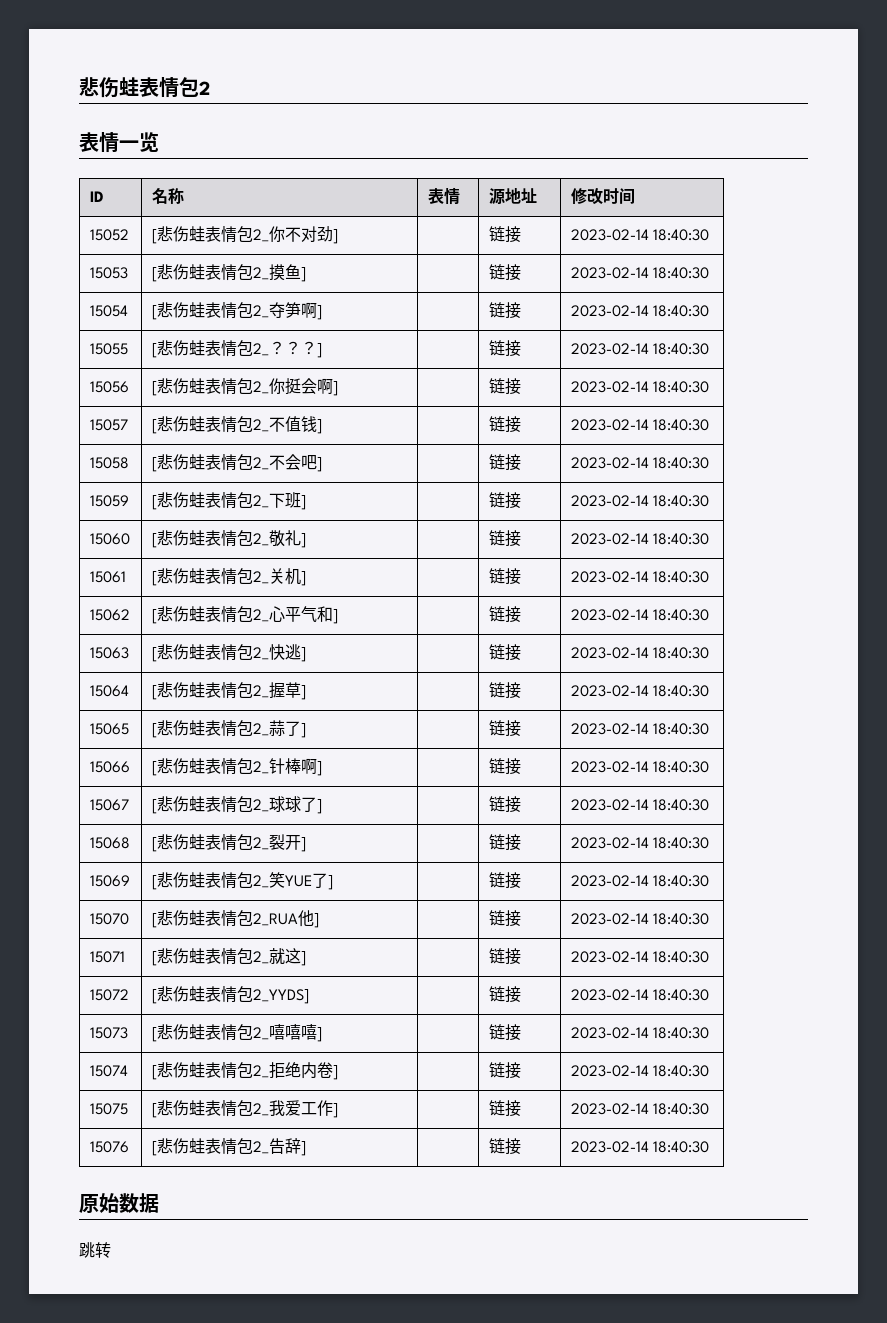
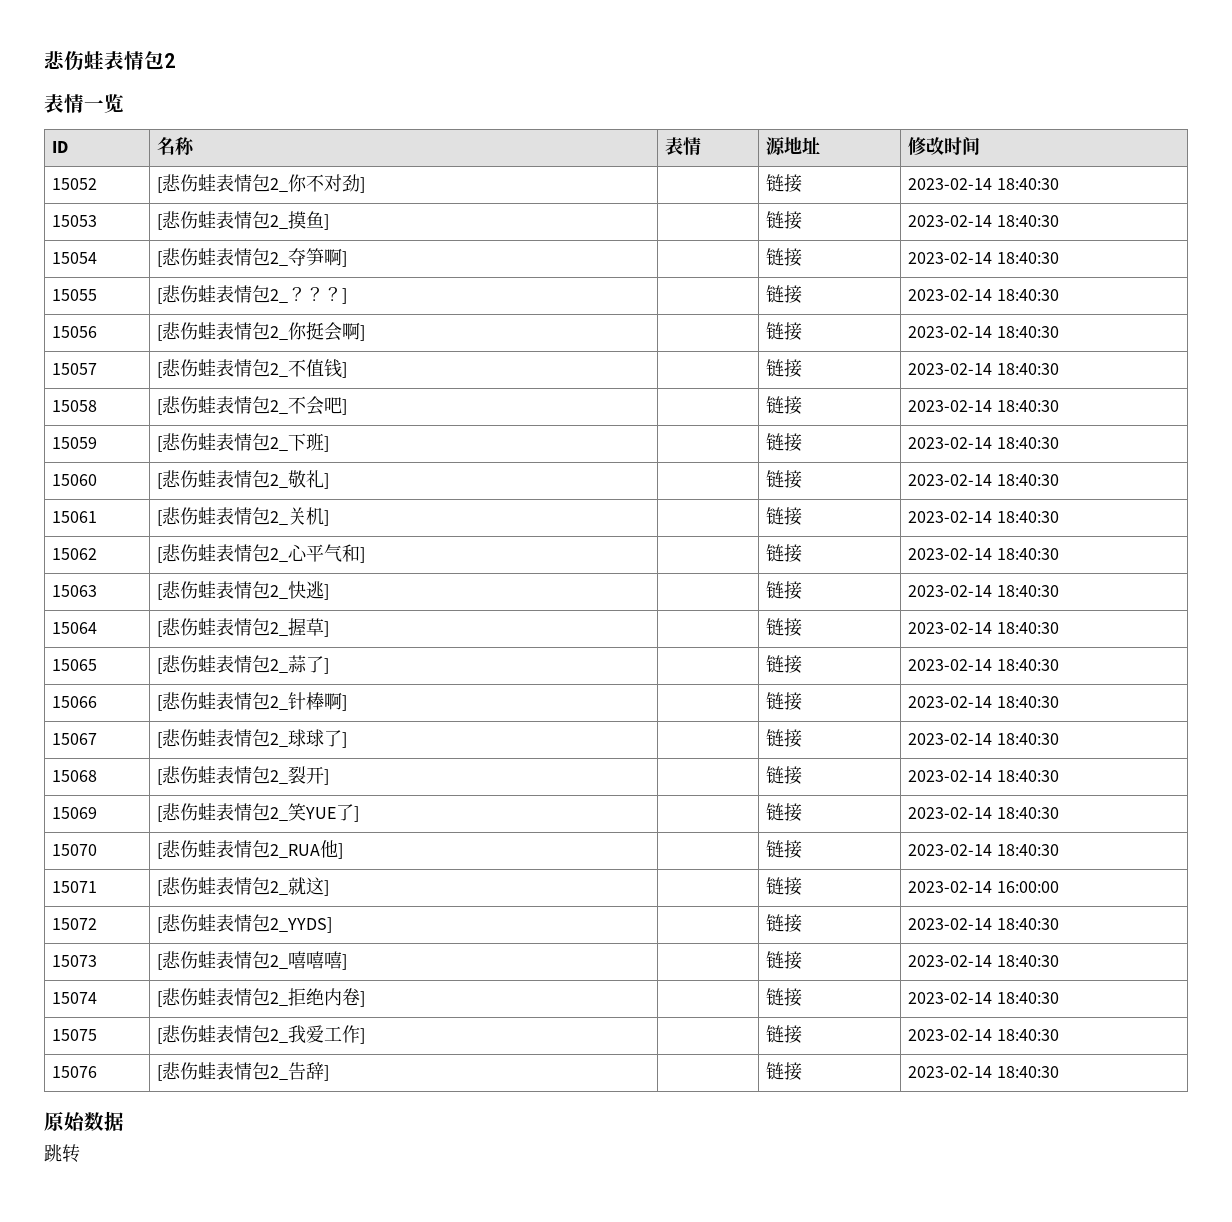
[653,951,710,963] 18:40:30 -> [997,881,1060,893] 16:00:00

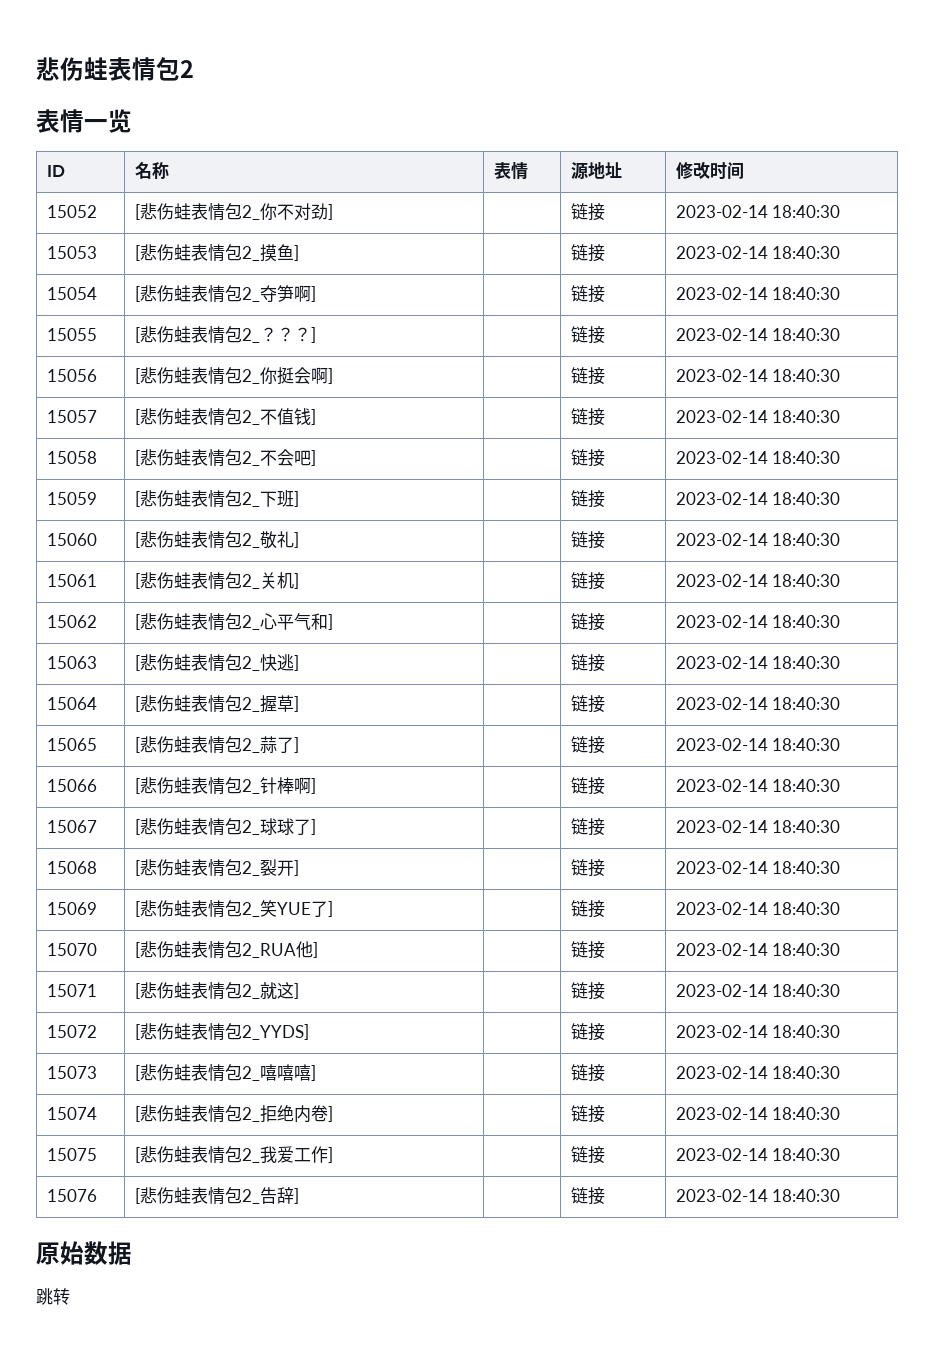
[997,881,1060,893] 16:00:00 -> [772,984,841,997] 18:40:30

